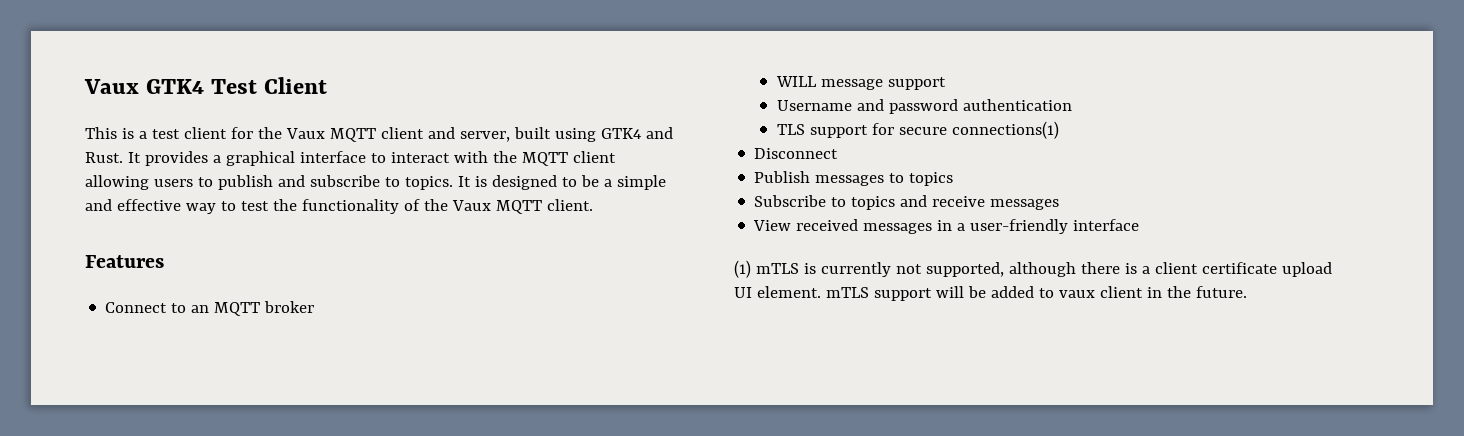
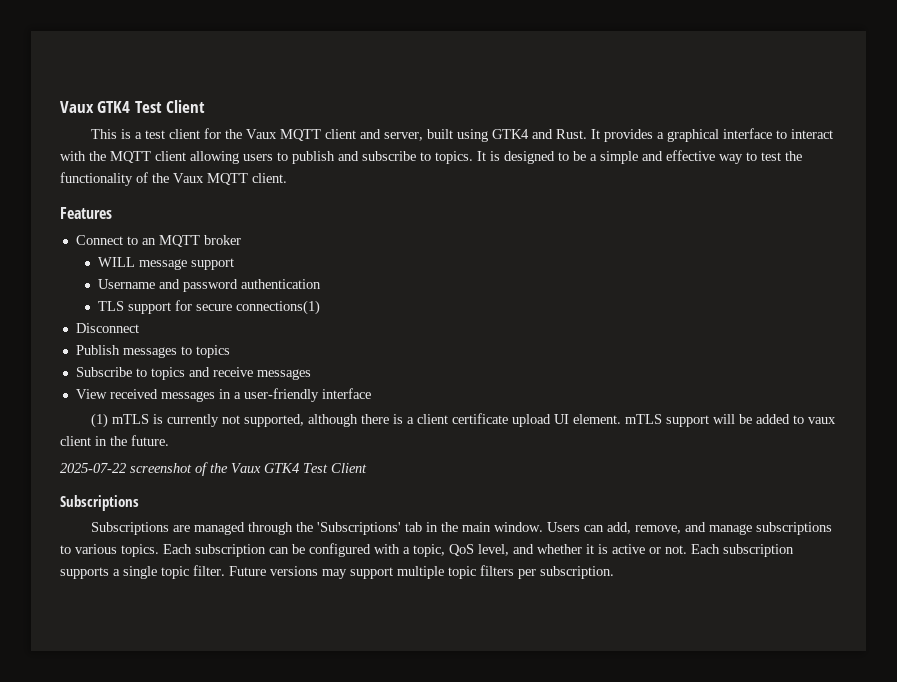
(1247, 292) none -> [60,462,367,476] [60,495,139,511] [91,522,833,535] [60,543,794,557] [60,565,614,579] // 2025-07-22 screenshot of the Vaux GTK4 Test Client // Subscriptions // Subscriptions are managed through the 'Subscriptions' tab in the main window. Users can add, remove, and manage subscriptions to various topics. Each subscription can be configured with a topic, QoS level, and whether it is active or not. Each subscription supports a single topic filter. Future versions may support multiple topic filters per subscription.

